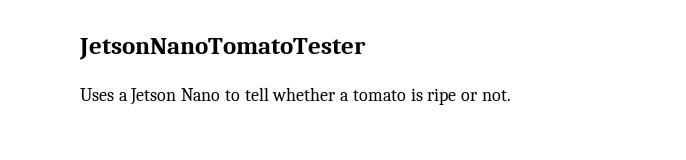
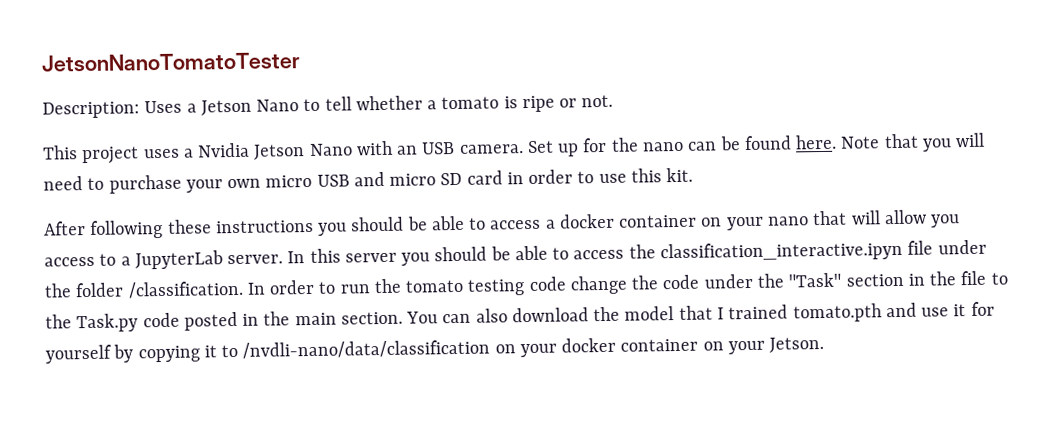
(366, 49) none -> [42,101,140,119] Description:
(511, 95) none -> [42,132,986,165] [43,167,694,194] [44,209,961,239] [44,239,987,270] [44,270,1008,299] [45,301,995,333] [45,336,825,364] // This project uses a Nvidia Jetson Nano with an USB camera. Set up for the nano can be found here. Note that you will need to purchase your own micro USB and micro SD card in order to use this kit. // After following these instructions you should be able to access a docker container on your nano that will allow you access to a JupyterLab server. In this server you should be able to access the classification_interactive.ipyn file under the folder /classification. In order to run the tomato testing code change the code under the "Task" section in the file to the Task.py code posted in the main section. You can also download the model that I trained tomato.pth and use it for yourself by copying it to /nvdli-nano/data/classification on your docker container on your Jetson.

